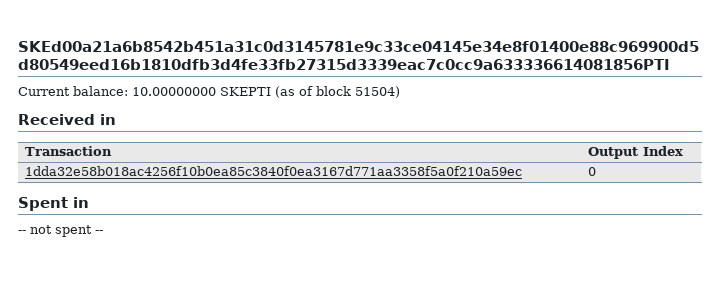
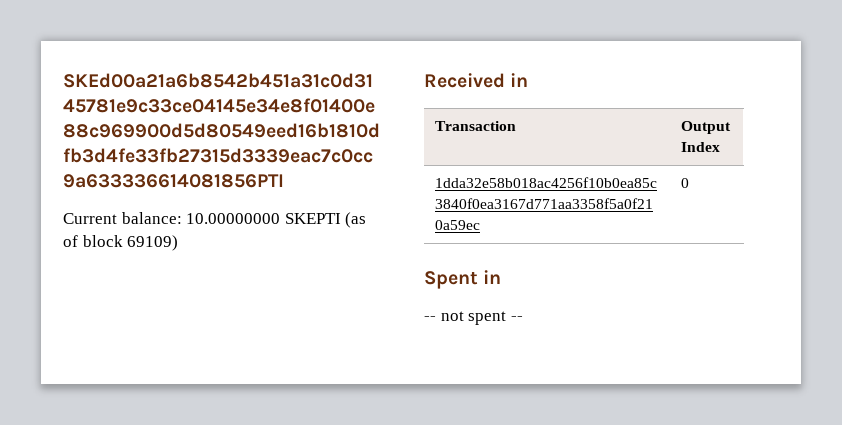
[355,86,400,98] 51504) -> [127,235,179,251] 69109)

